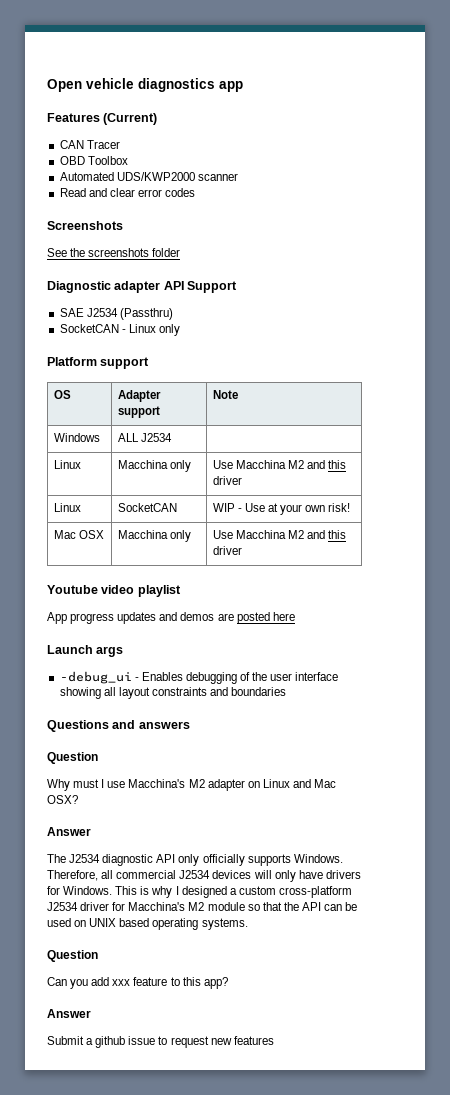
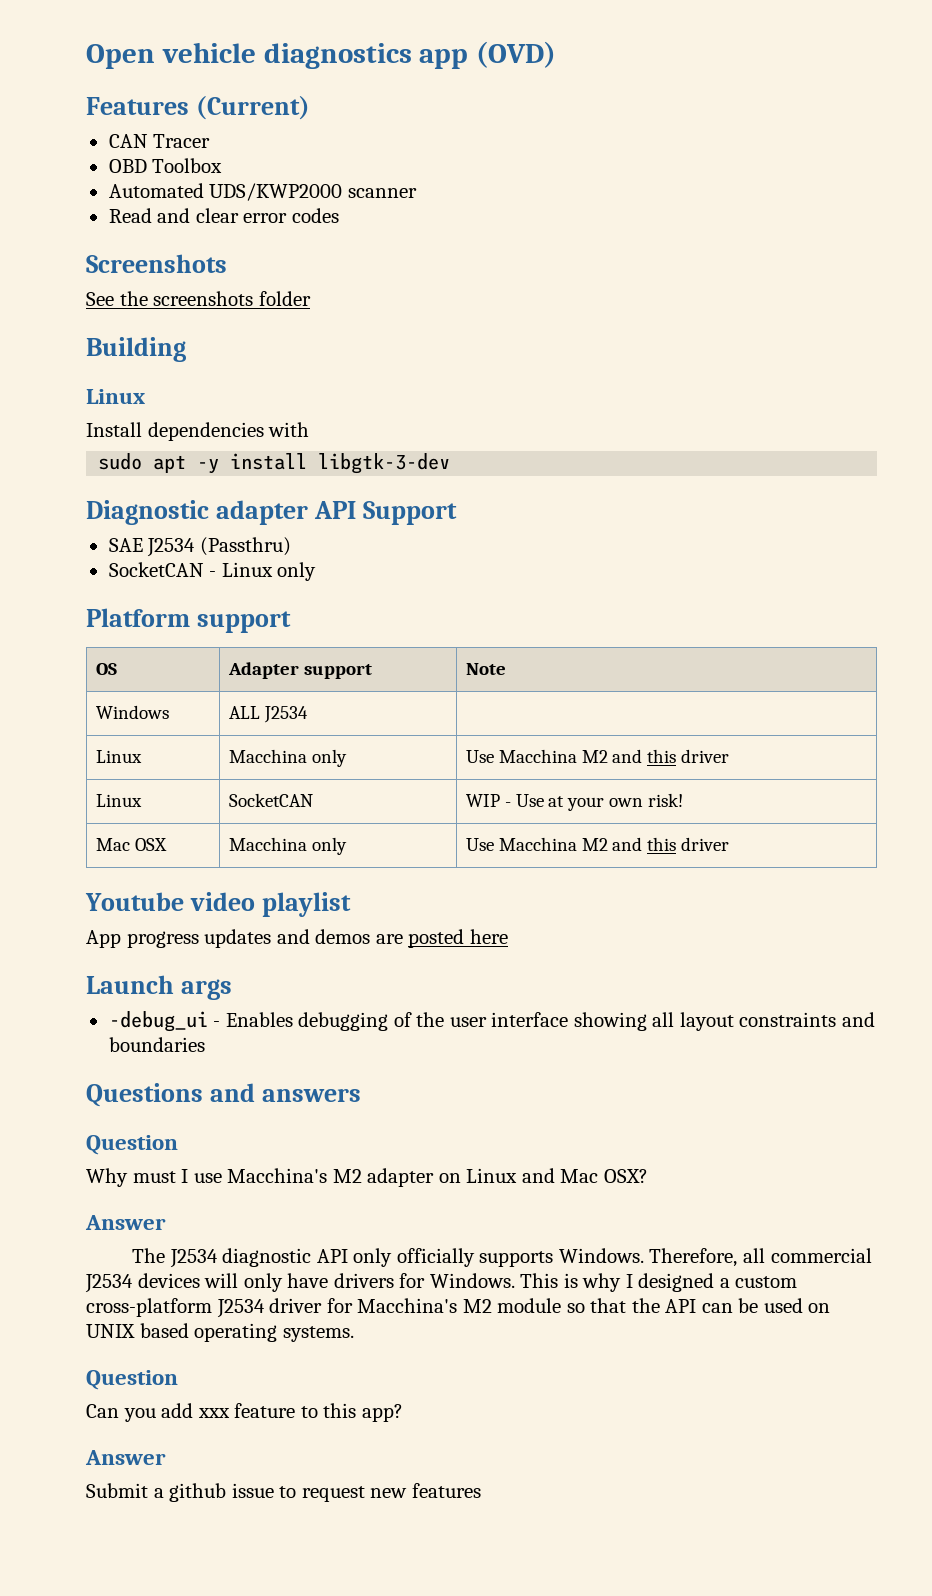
(243, 86) none -> [476,41,557,68] (OVD)
(181, 252) none -> [86,337,186,362] [86,389,145,404] [86,422,310,441] [98,453,451,474] // Building // Linux // Install dependencies with // sudo apt -y install libgtk-3-dev

